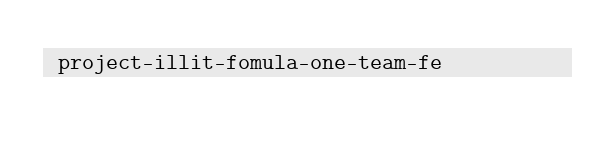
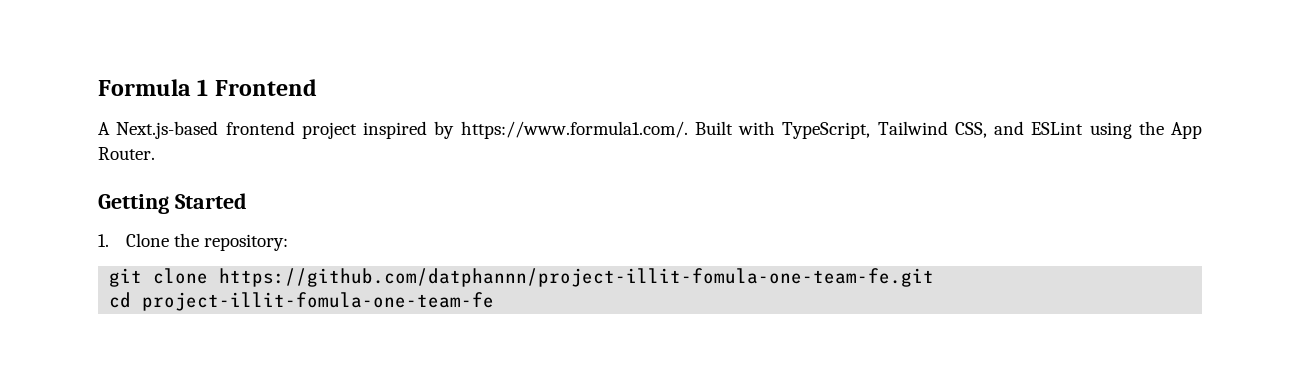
(57, 64) none -> [98,79,317,96] [98,121,1202,139] [98,147,155,160] [98,193,247,214] [98,233,289,251] [109,268,935,287] [109,292,132,308] Formula 1 Frontend // A Next.js-based frontend project inspired by https://www.formula1.com/. Built with TypeScript, Tailwind CSS, and ESLint using the App Router. // Getting Started // 1. Clone the repository: // git clone https://github.com/datphannn/project-illit-fomula-one-team-fe.git // cd

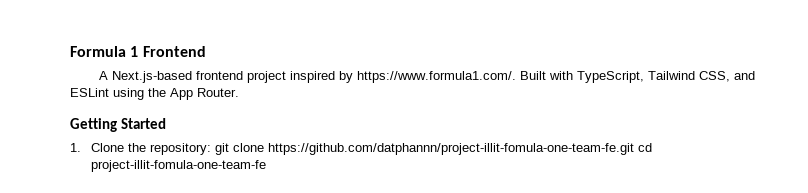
(289, 242) // -> (211, 149) none
(935, 277) // -> (634, 149) none

